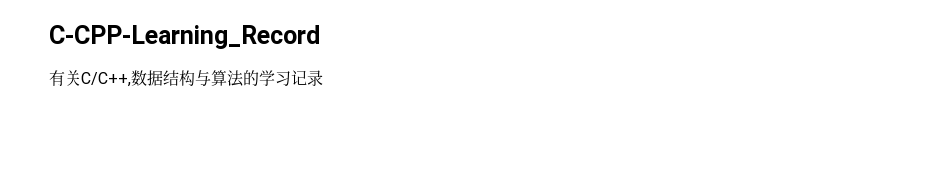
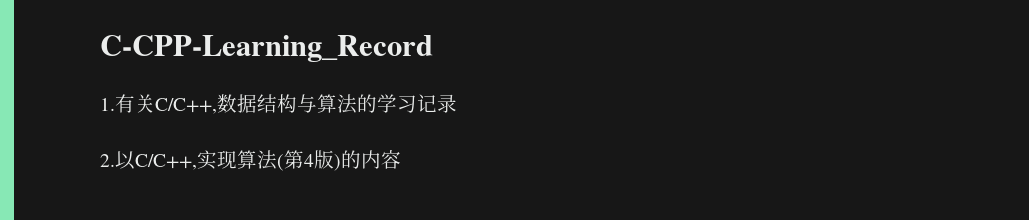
(320, 37) none -> [100,98,115,111] 1.
(323, 78) none -> [100,150,401,171] // 2.以C/C++,实现算法(第4版)的内容

